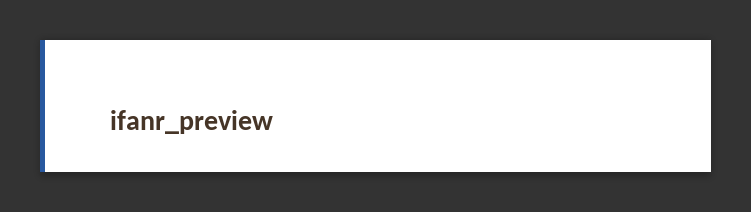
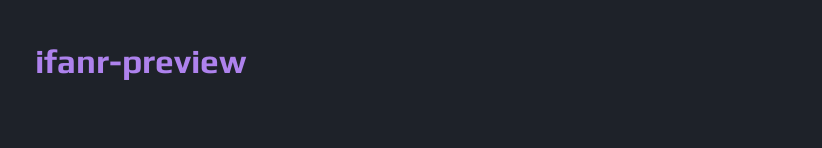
[110,110,273,134] ifanr_preview -> [35,49,247,80] ifanr-preview

